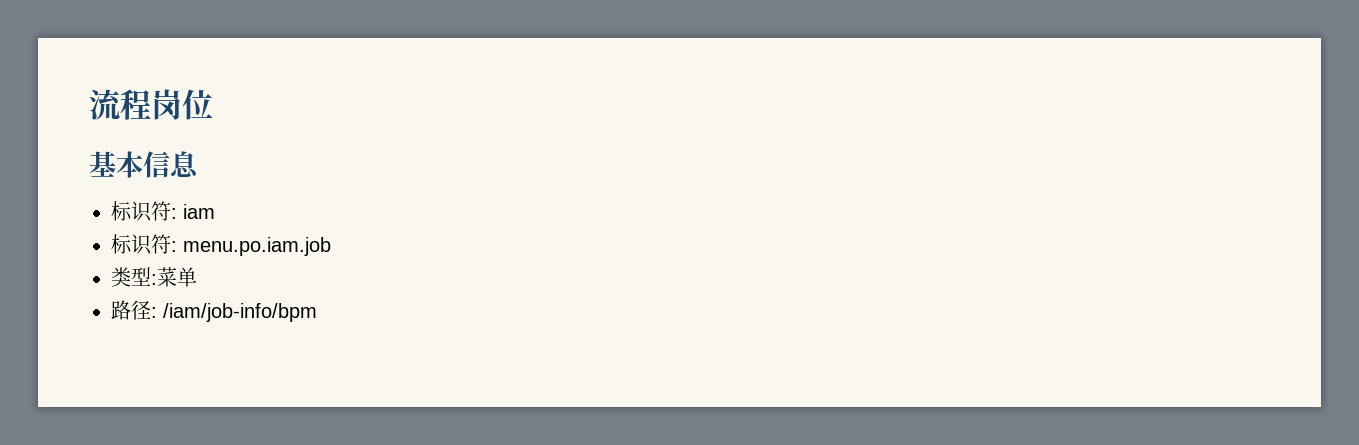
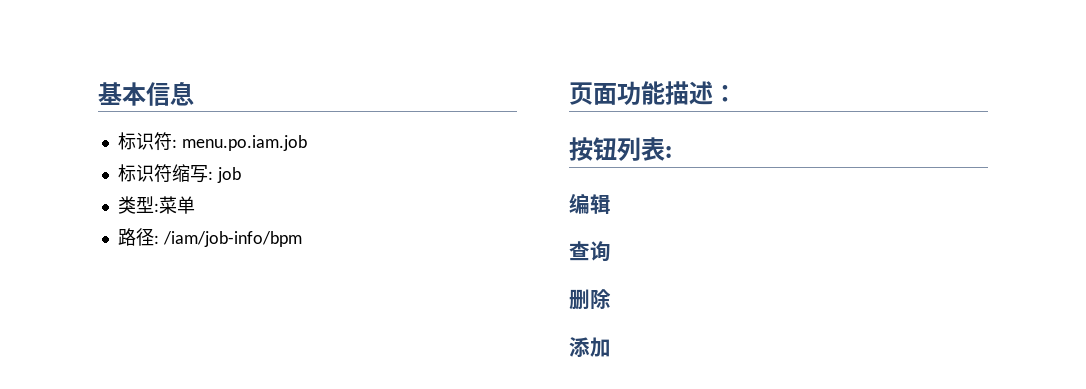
[89,89,213,120] 流程岗位 // -> (98, 93) none
[183,204,215,219] [111,234,331,256] iam // 标识符: menu.po.iam.job -> [181,135,307,151] [117,164,241,183] menu.po.iam.job // 标识符缩写: job
(317, 312) none -> [569,81,737,105] [569,137,672,161] [569,193,611,214] [569,241,611,262] [569,289,611,310] [569,337,611,357] // 页面功能描述： // 按钮列表: // 编辑 // 查询 // 删除 // 添加

